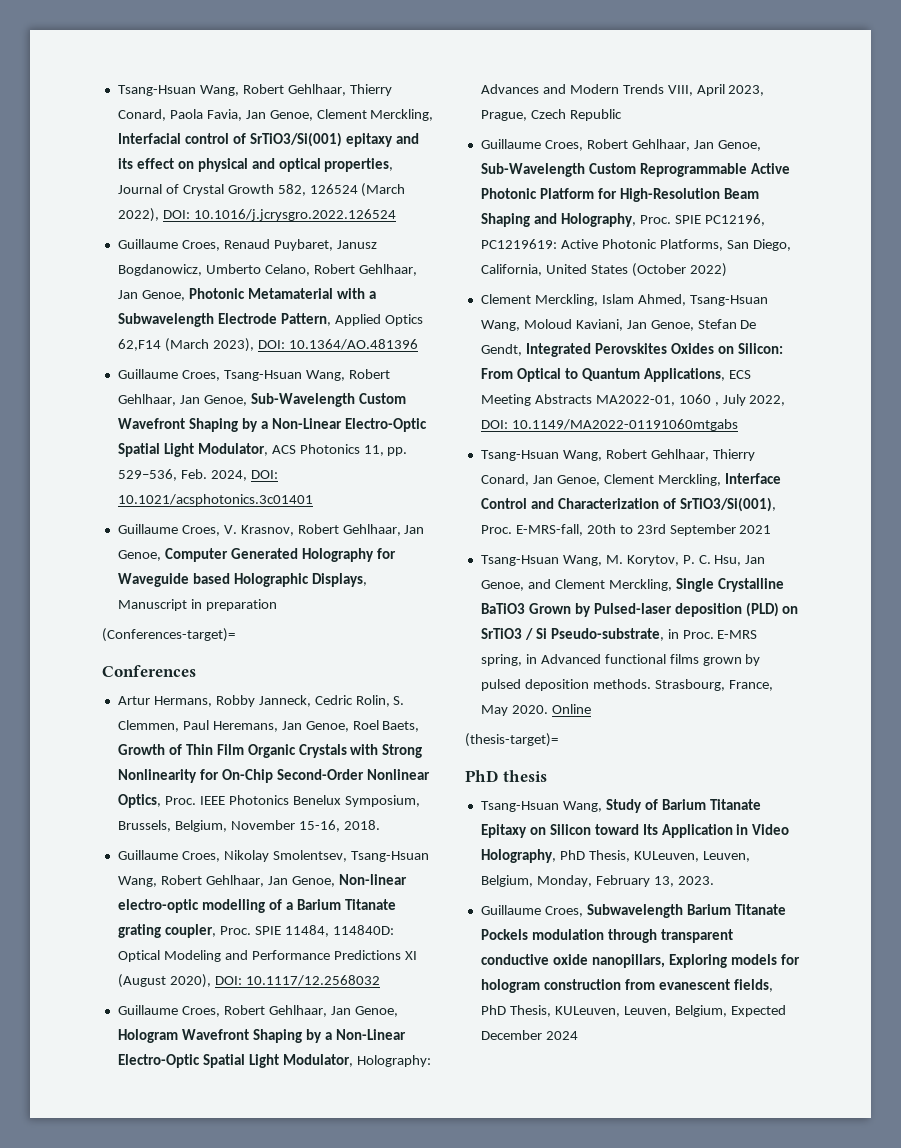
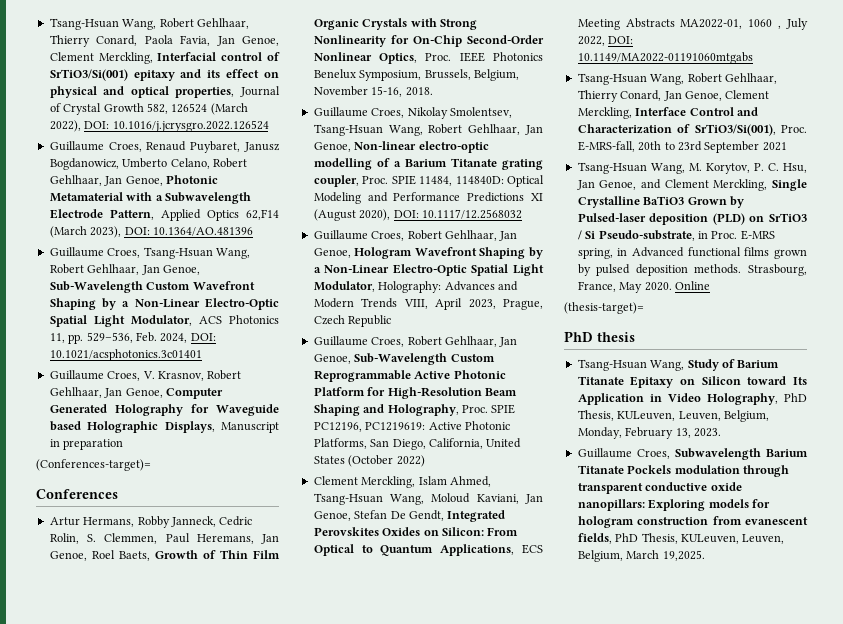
[591,954,665,968] nanopillars, -> [577,499,645,511] nanopillars:
[730,1005,786,1017] [480,1030,578,1040] Expected December 2024 -> [626,550,705,561] March 19,2025.

